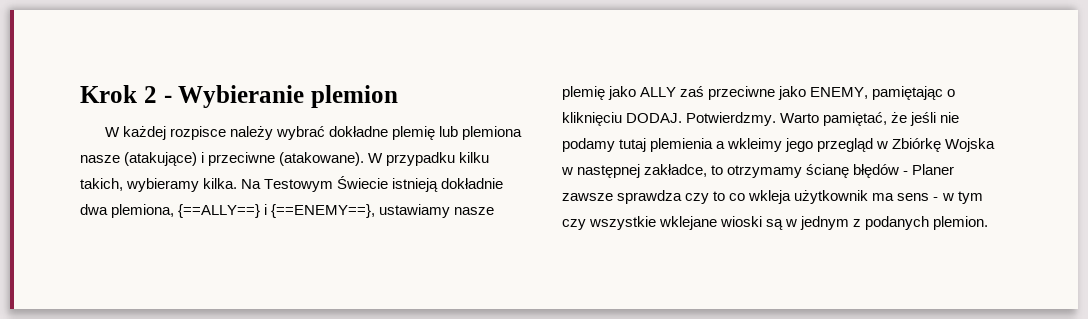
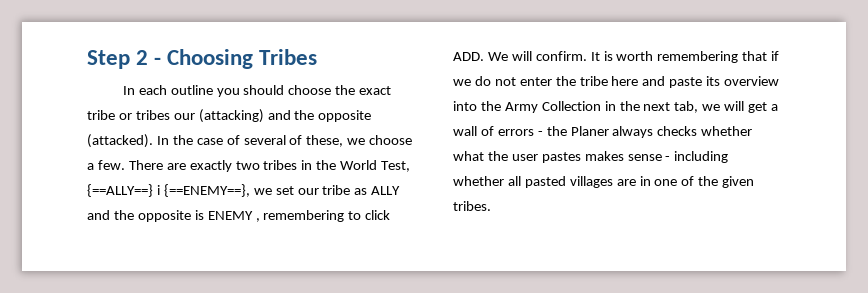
[80,85,137,103] Krok -> [87,50,130,69] Step
[178,85,398,108] [104,126,523,140] [80,152,490,166] [80,176,504,192] [80,204,495,218] [562,86,956,100] [562,112,960,126] [562,138,996,152] [561,164,955,178] [562,190,983,204] [562,216,989,230] Wybieranie plemion // W każdej rozpisce należy wybrać dokładne plemię lub plemiona nasze (atakujące) i przeciwne (atakowane). W przypadku kilku takich, wybieramy kilka. Na Testowym Świecie istnieją dokładnie dwa plemiona, {==ALLY==} i {==ENEMY==}, ustawiamy nasze plemię jako ALLY zaś przeciwne jako ENEMY, pamiętając o kliknięciu DODAJ. Potwierdzmy. Warto pamiętać, że jeśli nie podamy tutaj plemienia a wkleimy jego przegląd w Zbiórkę Wojska w następnej zakładce, to otrzymamy ścianę błędów - Planer zawsze sprawdza czy to co wkleja użytkownik ma sens - w tym czy wszystkie wklejane wioski są w jednym z podanych plemion. -> [167,49,318,69] [122,85,392,97] [87,109,372,123] [87,134,413,148] [87,160,411,172] [87,184,401,197] [87,210,391,222] [453,51,780,63] [453,76,780,88] [453,101,779,113] [453,126,753,138] [453,151,729,163] [453,176,755,188] [453,201,491,211] Choosing Tribes // In each outline you should choose the exact tribe or tribes our (attacking) and the opposite (attacked). In the case of several of these, we choose a few. There are exactly two tribes in the World Test, {==ALLY==} i {==ENEMY==}, we set our tribe as ALLY and the opposite is ENEMY , remembering to click ADD. We will confirm. It is worth remembering that if we do not enter the tribe here and paste its overview into the Army Collection in the next tab, we will get a wall of errors - the Planer always checks whether what the user pastes makes sense - including whether all pasted villages are in one of the given tribes.

